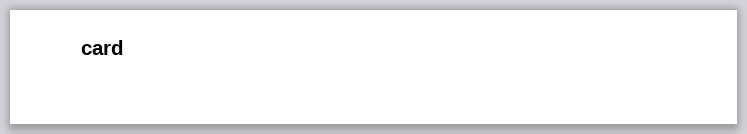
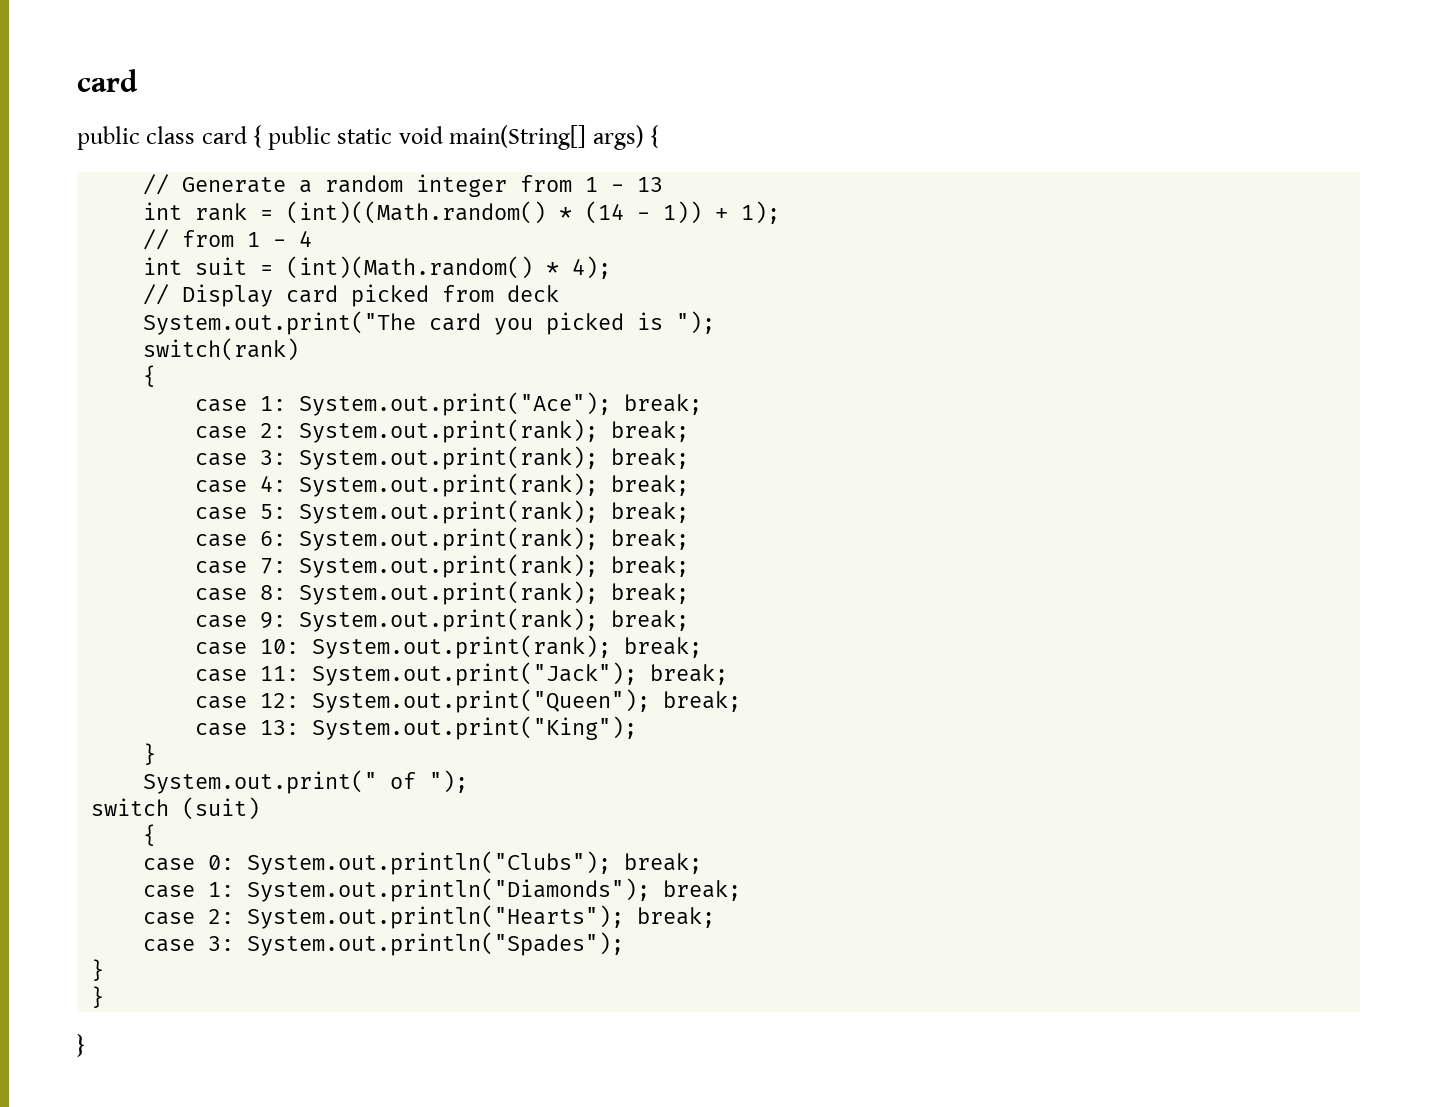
[81,40,124,55] card -> [77,69,138,92] [77,125,659,150] [143,174,664,197] [143,201,781,224] [143,229,313,250] [143,256,612,279] [143,284,560,307] [143,311,716,335] [143,338,300,361] [143,365,157,387] [195,392,703,416] [195,419,690,443] [195,446,690,470] [195,473,690,497] [195,500,690,524] [195,527,690,551] [195,554,690,578] [195,581,690,605] [195,608,690,632] [195,635,703,659] [195,662,729,686] [195,689,742,713] [195,716,638,740] [143,743,157,765] [143,770,469,794] [91,797,261,820] [143,824,157,846] [143,851,703,875] [143,878,742,902] [143,905,716,929] [143,932,625,956] [91,959,105,981] [91,986,105,1008] [77,1034,85,1057] card // public class card { public static void main(String[] args) { // // Generate a random integer from 1 - 13 // int rank = (int)((Math.random() * (14 - 1)) + 1); // // from 1 - 4 // int suit = (int)(Math.random() * 4); // // Display card picked from deck // System.out.print("The card you picked is "); // switch(rank) // { // case 1: System.out.print("Ace"); break; // case 2: System.out.print(rank); break; // case 3: System.out.print(rank); break; // case 4: System.out.print(rank); break; // case 5: System.out.print(rank); break; // case 6: System.out.print(rank); break; // case 7: System.out.print(rank); break; // case 8: System.out.print(rank); break; // case 9: System.out.print(rank); break; // case 10: System.out.print(rank); break; // case 11: System.out.print("Jack"); break; // case 12: System.out.print("Queen"); break; // case 13: System.out.print("King"); // } // System.out.print(" of "); // switch (suit) // { // case 0: System.out.println("Clubs"); break; // case 1: System.out.println("Diamonds"); break; // case 2: System.out.println("Hearts"); break; // case 3: System.out.println("Spades"); // } // } // }

